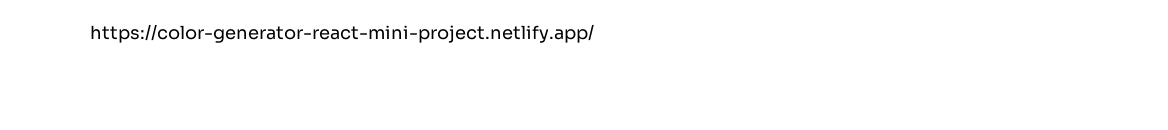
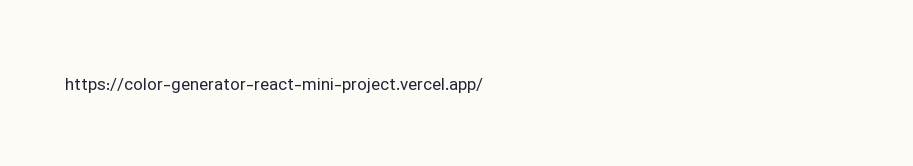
[90,24,594,43] https://color-generator-react-mini-project.netlify.app/ -> [65,78,483,93] https://color-generator-react-mini-project.vercel.app/

